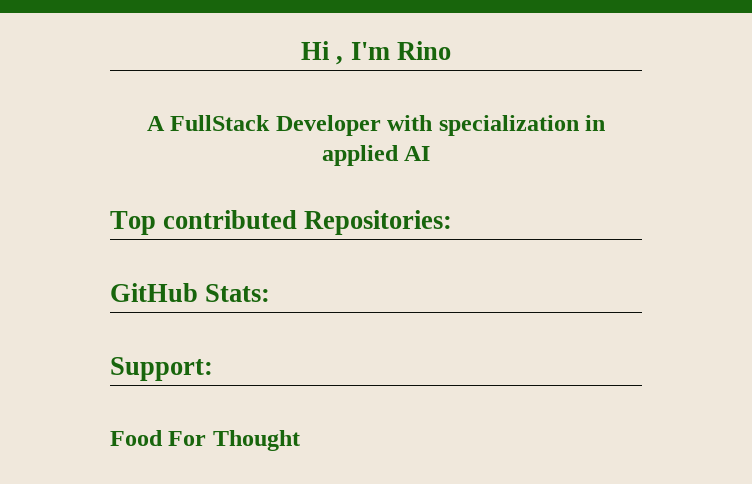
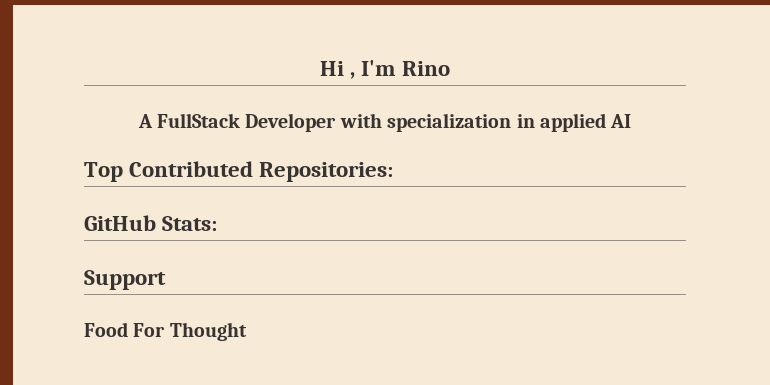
[163,210,298,229] contributed -> [129,161,254,177] Contributed
[110,357,213,381] Support: -> [84,270,166,290] Support

